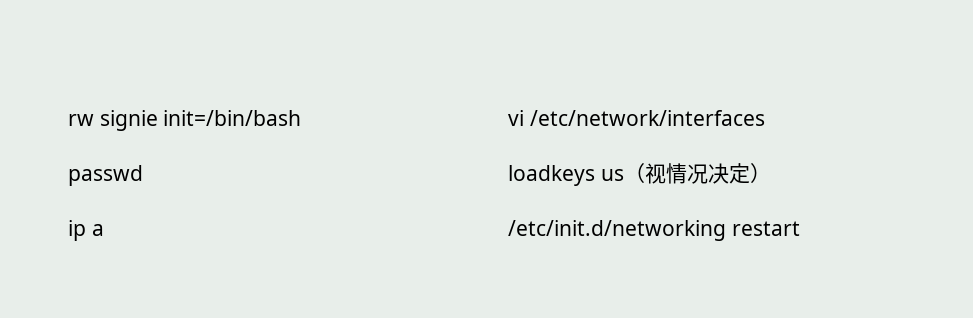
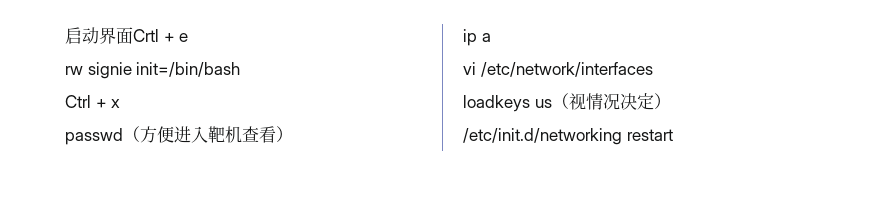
[68,110,302,131] [68,165,143,186] rw signie init=/bin/bash // passwd -> [65,27,189,44] [65,62,241,79] [65,95,121,108] [65,126,293,145] 启动界面Crtl + e // rw signie init=/bin/bash // Ctrl + x // passwd（方便进入靶机查看）

